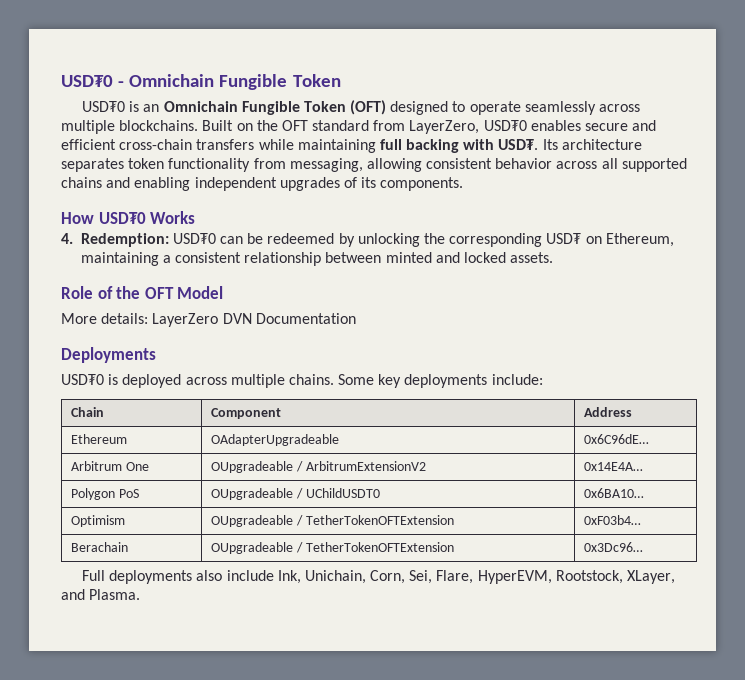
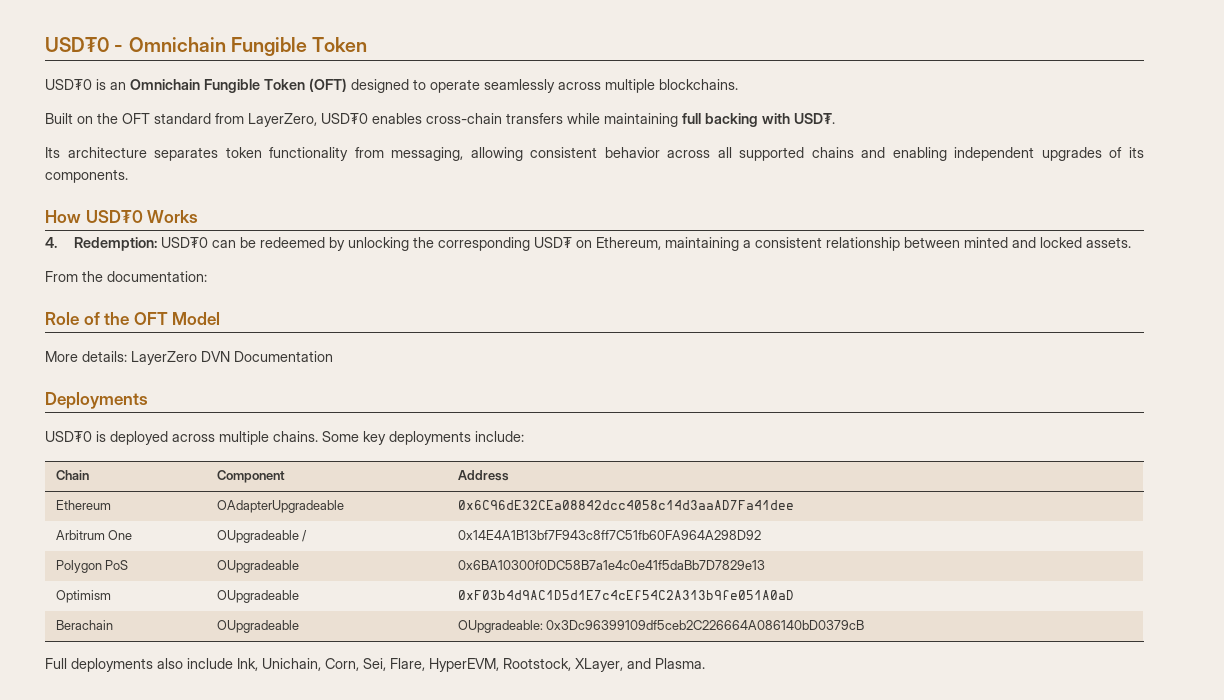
(199, 125) none -> (738, 84) //
[585,120,657,131] [61,139,116,150] secure and efficient -> (422, 118) none
(539, 144) none -> (835, 118) //
(554, 257) none -> [45,271,207,282] // From the documentation:
[584,434,650,444] 0x6C96dE… -> [457,500,794,510] 0x6C96dE32CEa08842dcc4058c14d3aaAD7Fa41dee
[305,461,426,471] [584,462,644,471] ArbitrumExtensionV2 | 0x14E4A… -> [457,530,761,540] | 0x14E4A1B13bf7F943c8ff7C51fb60FA964A298D92
[296,488,380,499] [584,488,645,498] / UChildUSDT0 | 0x6BA10… -> [457,560,765,570] | 0x6BA10300f0DC58B7a1e4c0e41f5daBb7D7829e13
[296,515,454,526] [584,515,642,525] / TetherTokenOFTExtension | 0xF03b4… -> [457,590,794,600] | 0xF03b4d9AC1D5d1E7c4cEf54C2A313b9fe051A0aD
[296,542,454,553] [584,542,644,552] / TetherTokenOFTExtension | 0x3Dc96… -> [457,620,865,633] | OUpgradeable: 0x3Dc96399109df5ceb2C226664A086140bD0379cB

